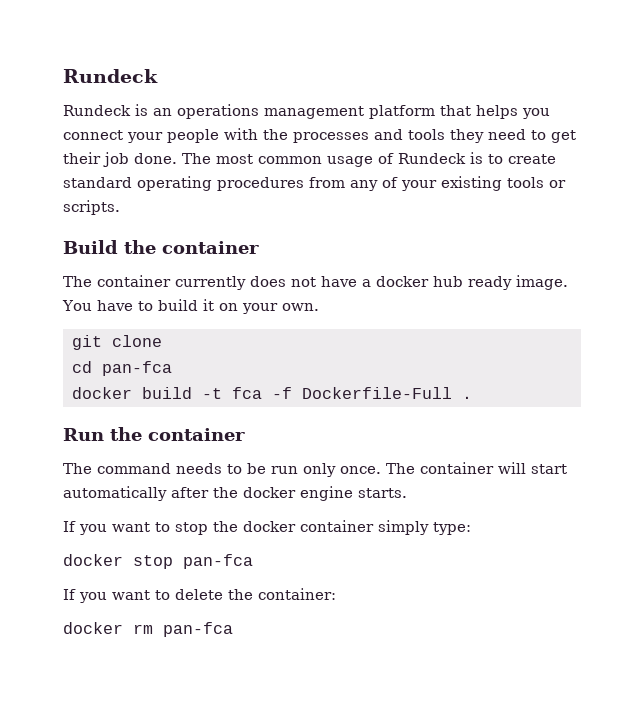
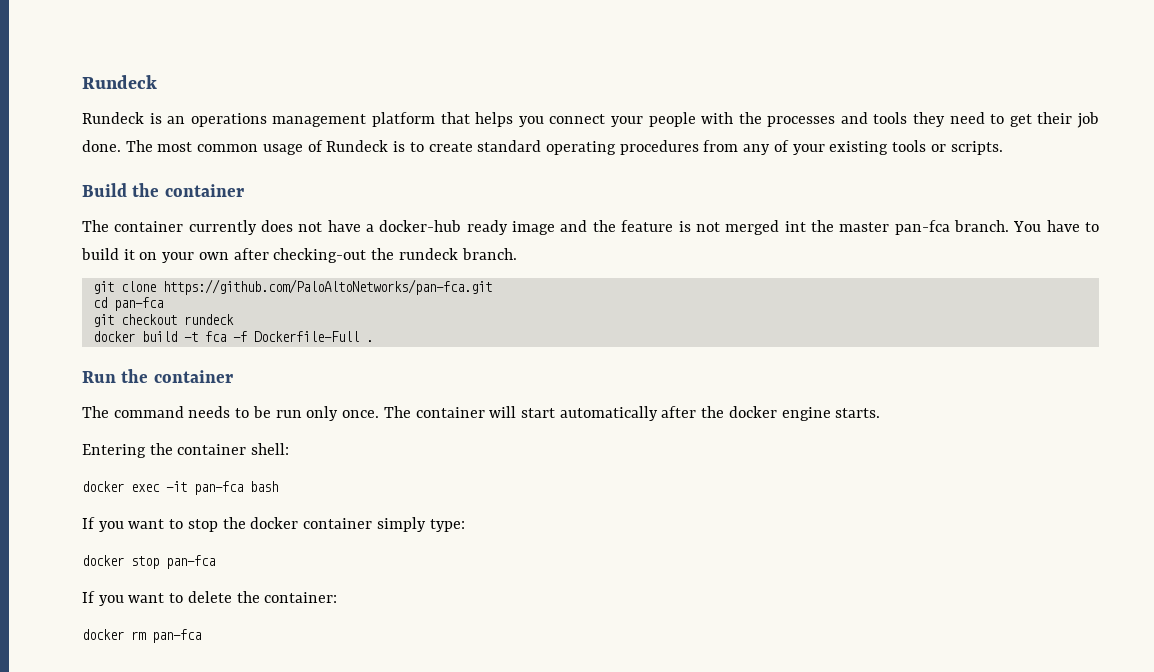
[376,275,568,290] docker hub ready image. -> [379,220,1009,235] docker-hub ready image and the feature is not merged int the master pan-fca branch.
[281,303,319,311] own. -> [198,248,517,263] own after checking-out the rundeck branch.
(162, 341) none -> [162,279,492,295] https://github.com/PaloAltoNetworks/pan-fca.git
(172, 368) none -> [92,314,234,327] // git checkout rundeck
(407, 493) none -> [82,443,290,458] [82,481,278,495] // Entering the container shell: // docker exec -it pan-fca bash

